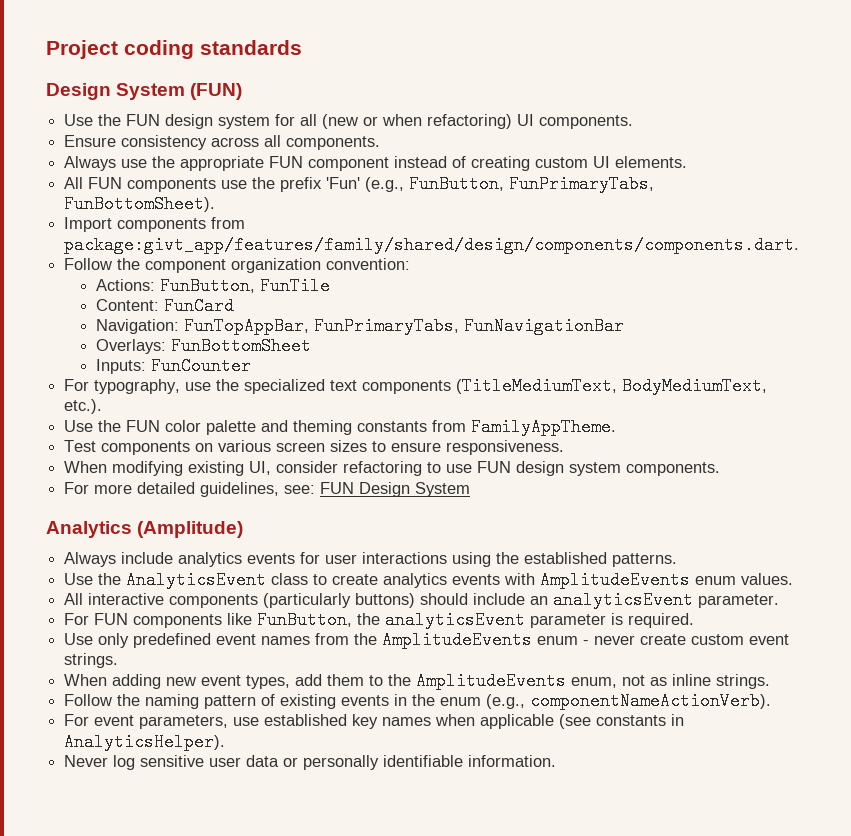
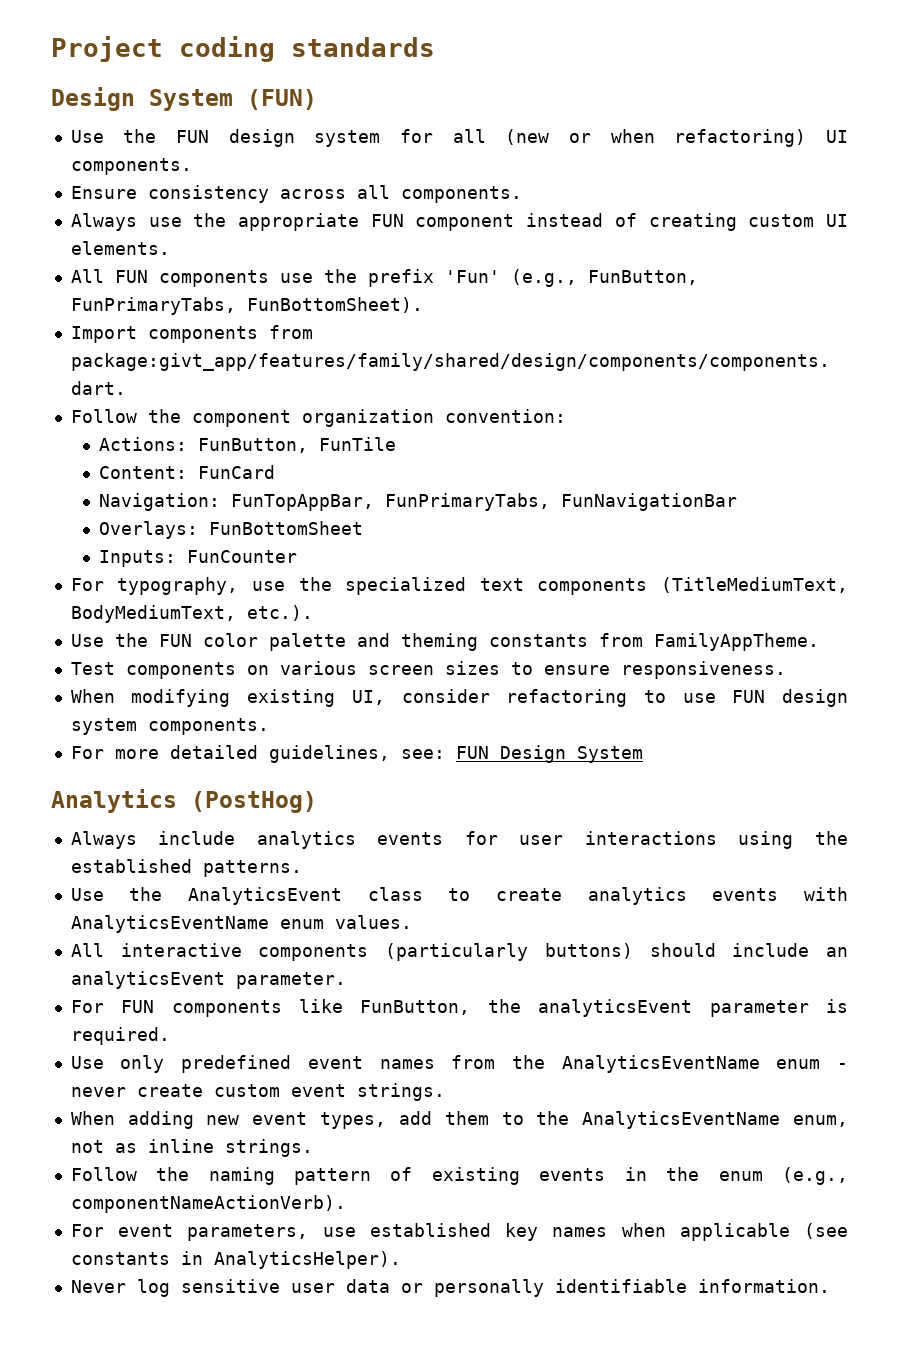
[137,521,244,538] (Amplitude) -> [191,791,317,813] (PostHog)
[540,571,691,589] AmplitudeEvents -> [70,915,269,933] AnalyticsEventName
[382,631,533,649] AmplitudeEvents -> [561,1055,760,1073] AnalyticsEventName
[416,672,567,690] AmplitudeEvents -> [582,1111,781,1129] AnalyticsEventName

